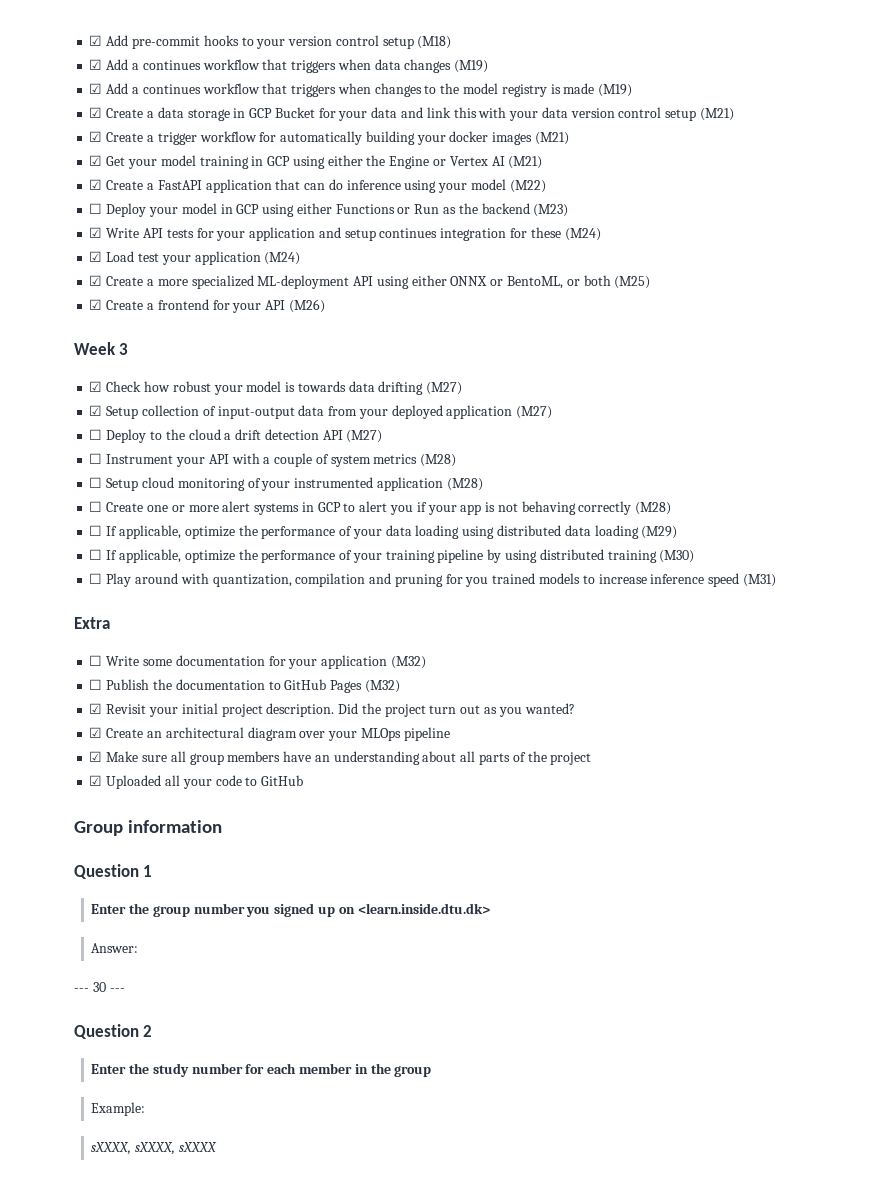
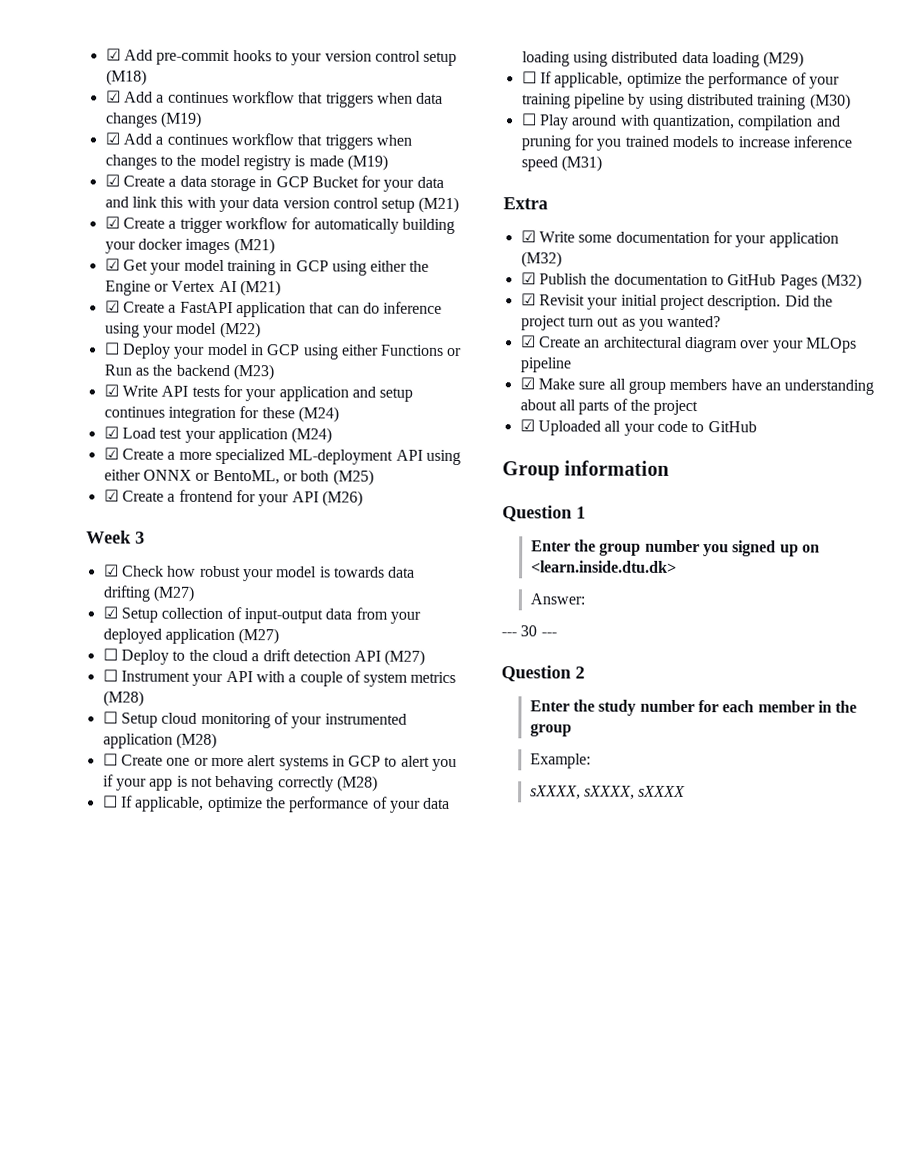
[89,655,103,666] ☐ -> [520,230,536,243] ☑
[89,679,103,690] ☐ -> [520,272,536,285] ☑

